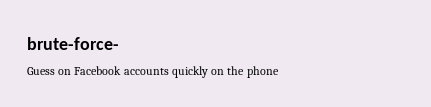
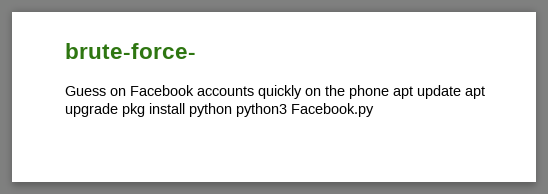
(279, 72) none -> [393,85,485,99] [65,103,374,117] apt update apt upgrade pkg install python python3 Facebook.py

